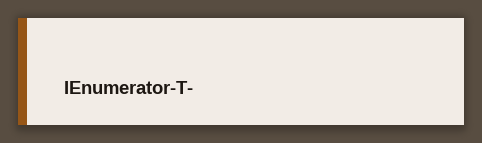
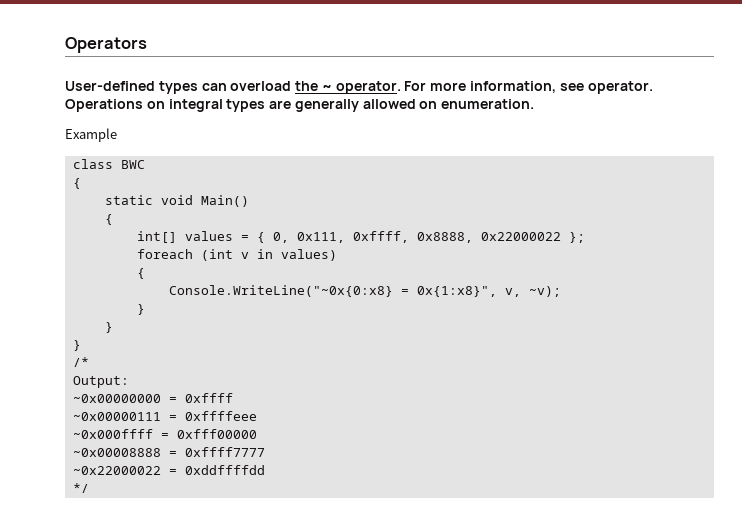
[64,81,193,94] IEnumerator-T- -> [65,37,147,53] [65,81,653,94] [65,99,535,112] [65,128,117,142] [72,159,145,169] [72,178,81,189] [104,195,249,207] [104,214,113,225] [136,231,585,243] [136,249,337,261] [136,268,145,279] [168,285,561,297] [136,304,145,315] [104,322,113,333] [72,340,81,351] [72,357,89,367] [72,376,129,388] [72,393,233,403] [72,411,257,421] [72,429,257,439] [72,447,265,457] [72,465,265,475] [72,483,89,493] Operators // User-defined types can overload the ~ operator. For more information, see operator. Operations on integral types are generally allowed on enumeration. // Example // class BWC // { // static void Main() // { // int[] values = { 0, 0x111, 0xffff, 0x8888, 0x22000022 }; // foreach (int v in values) // { // Console.WriteLine("~0x{0:x8} = 0x{1:x8}", v, ~v); // } // } // } // /* // Output: // ~0x00000000 = 0xffff // ~0x00000111 = 0xffffeee // ~0x000ffff = 0xfff00000 // ~0x00008888 = 0xffff7777 // ~0x22000022 = 0xddffffdd // */

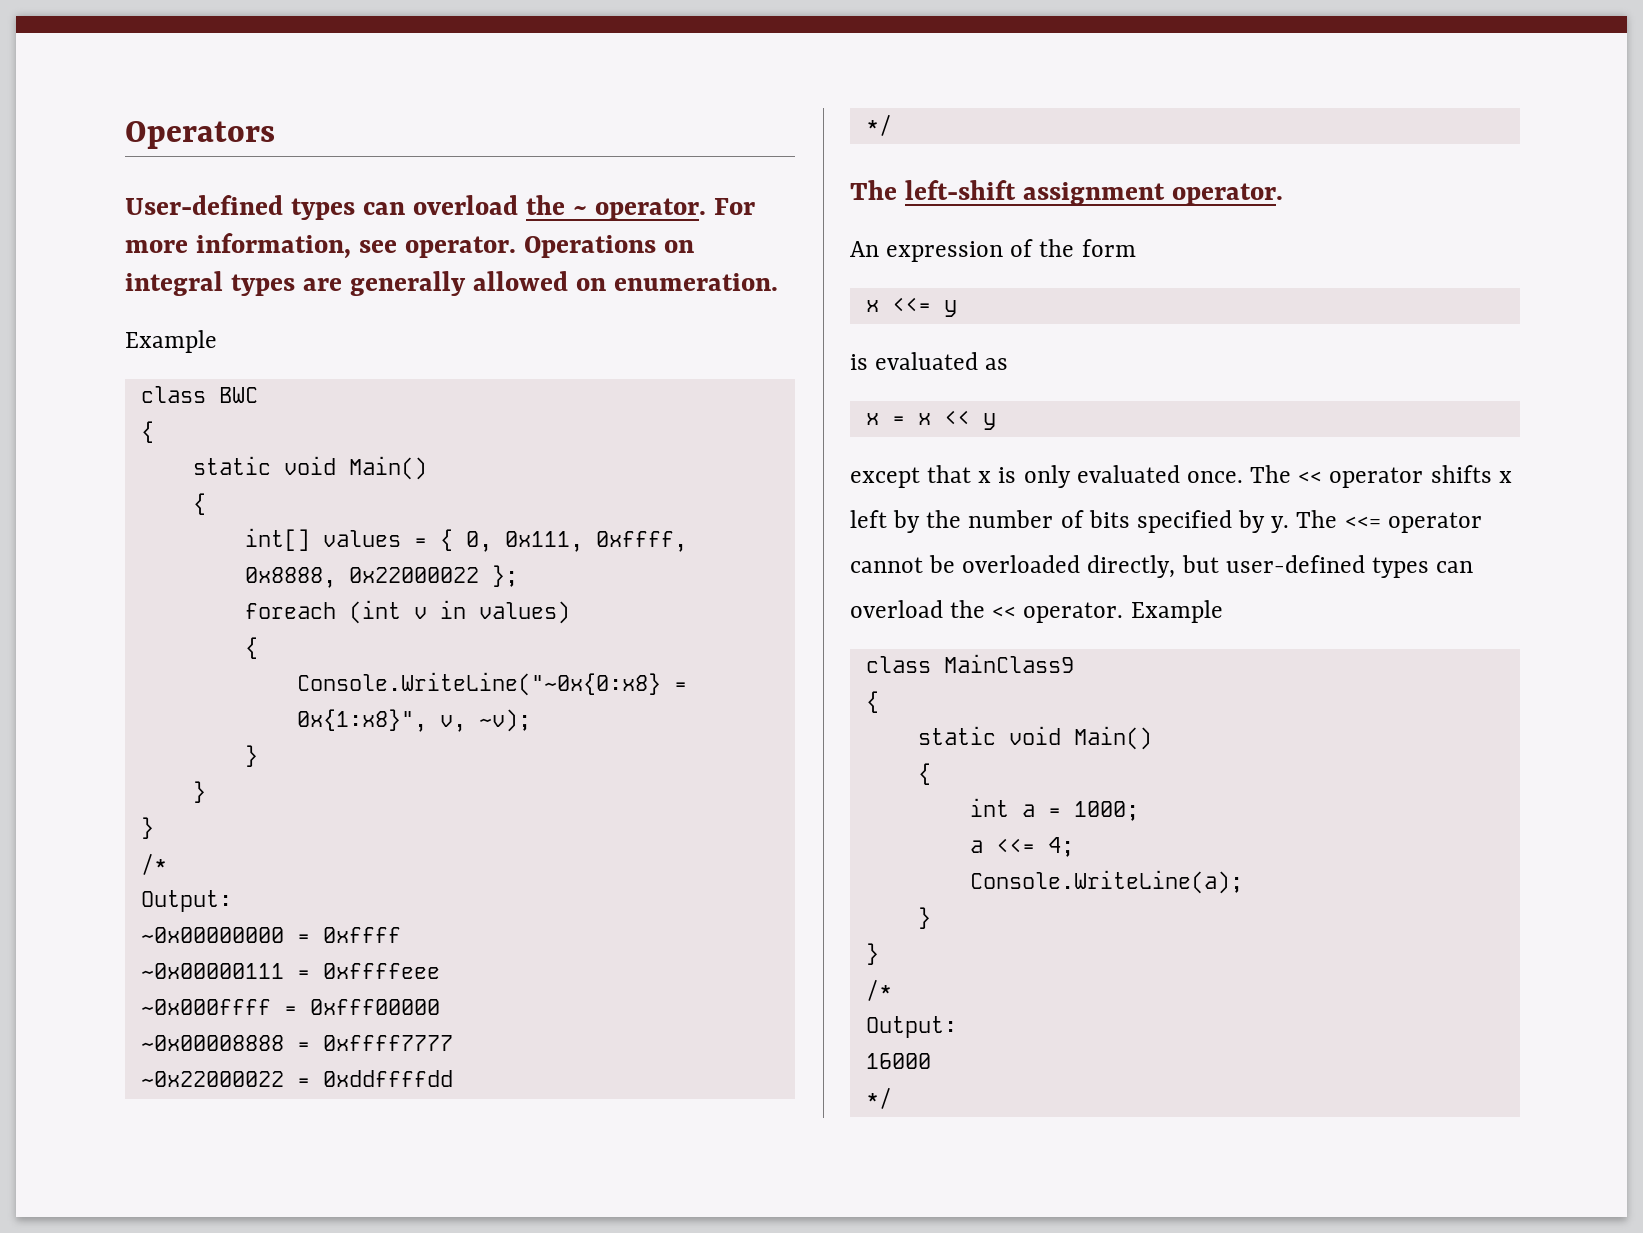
(89, 488) none -> [850,180,1283,205] [850,239,1136,262] [865,297,957,317] [850,352,1009,370] [865,410,996,430] [850,465,1512,488] [850,510,1482,533] [850,555,1474,578] [850,600,1223,623] [865,654,1074,673] [865,691,879,713] [917,726,1152,750] [917,763,931,785] [969,798,1139,821] [969,837,1074,857] [969,870,1243,894] [917,907,931,929] [865,943,879,965] [865,979,892,1001] [865,1016,957,1038] [865,1053,931,1069] [865,1087,892,1109] // The left-shift assignment operator. // An expression of the form // x <<= y // is evaluated as // x = x << y // except that x is only evaluated once. The << operator shifts x left by the number of bits specified by y. The <<= operator cannot be overloaded directly, but user-defined types can overload the << operator. Example // class MainClass9 // { // static void Main() // { // int a = 1000; // a <<= 4; // Console.WriteLine(a); // } // } // /* // Output: // 16000 // */

